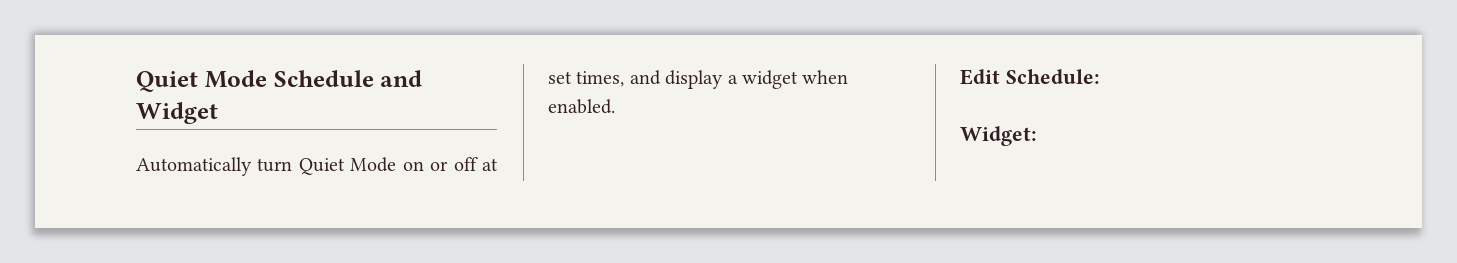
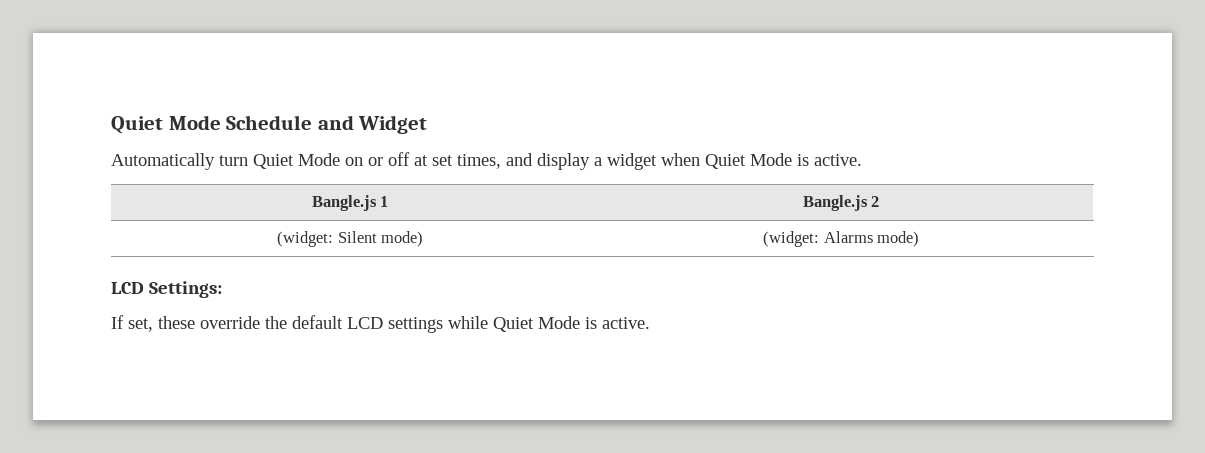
[548,99,615,114] [960,69,1100,85] [960,126,1037,146] enabled. // Edit Schedule: // Widget: -> [705,153,862,169] [311,195,389,211] [802,195,880,211] [277,231,423,247] [763,231,919,247] [111,281,222,298] [111,315,650,333] Quiet Mode is active. // Bangle.js 1 | Bangle.js 2 // (widget: Silent mode) | (widget: Alarms mode) // LCD Settings: // If set, these override the default LCD settings while Quiet Mode is active.

